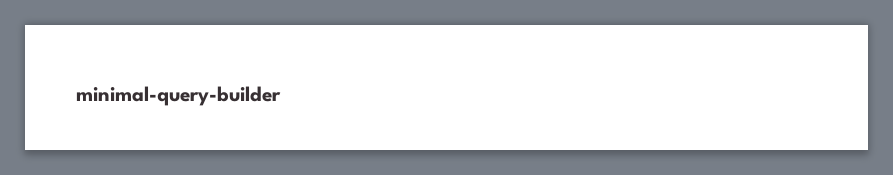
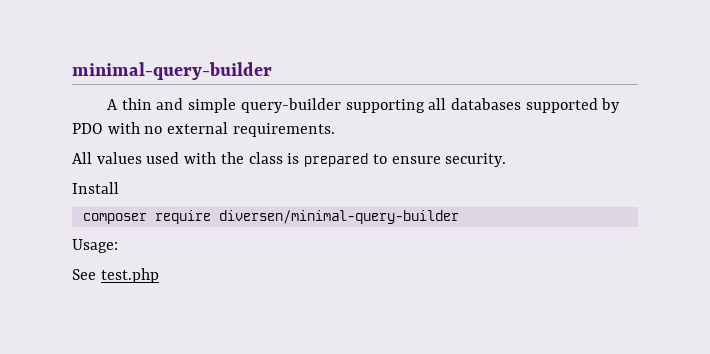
(281, 96) none -> [106,98,621,113] [72,122,335,137] [72,152,507,167] [72,182,119,194] [82,210,459,224] [72,239,118,253] [72,268,159,283] // A thin and simple query-builder supporting all databases supported by PDO with no external requirements. // All values used with the class is prepared to ensure security. // Install // composer require diversen/minimal-query-builder // Usage: // See test.php

